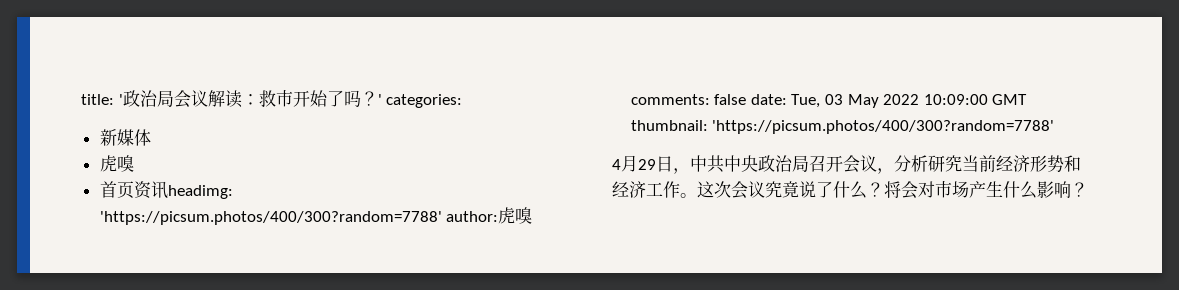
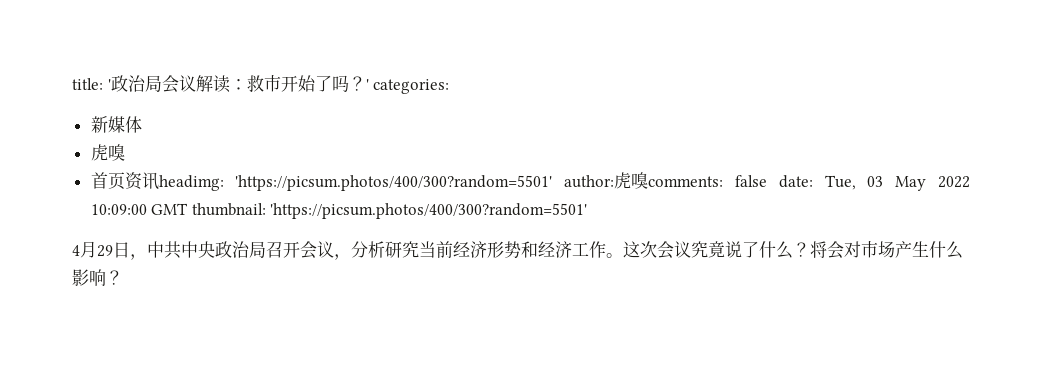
[99,211,442,225] 'https://picsum.photos/400/300?random=7788' -> [235,175,553,191] 'https://picsum.photos/400/300?random=5501'
[712,120,1055,134] 'https://picsum.photos/400/300?random=7788' -> [270,203,588,219] 'https://picsum.photos/400/300?random=5501'

